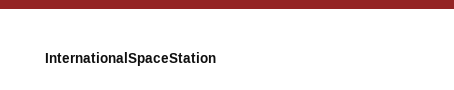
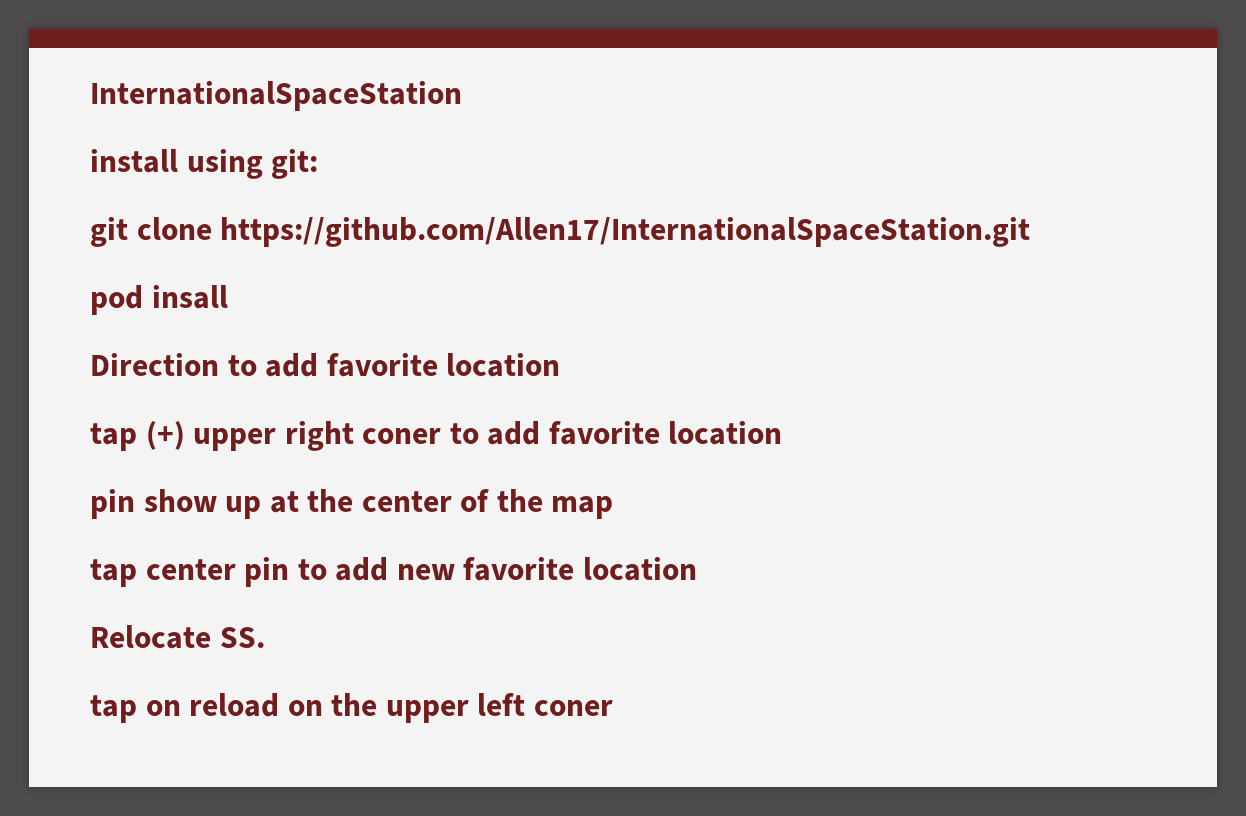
(216, 59) none -> [90,149,319,179] [90,217,1031,247] [90,285,228,315] [90,353,561,377] [90,421,783,451] [90,489,614,519] [90,557,697,587] [90,625,265,649] [90,693,613,723] // install using git: // git clone https://github.com/Allen17/InternationalSpaceStation.git // pod insall // Direction to add favorite location // tap (+) upper right coner to add favorite location // pin show up at the center of the map // tap center pin to add new favorite location // Relocate SS. // tap on reload on the upper left coner

